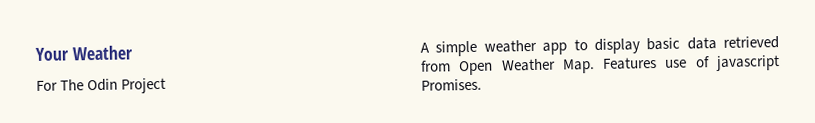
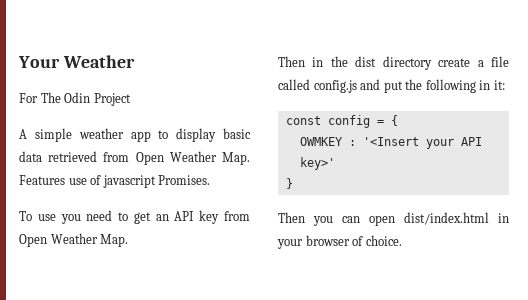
(482, 84) none -> [19,210,250,224] [19,233,129,247] [278,56,509,70] [278,79,505,93] [285,115,398,128] [299,137,482,149] [299,157,335,170] [285,178,293,189] [278,212,509,226] [277,235,402,249] // To use you need to get an API key from Open Weather Map. // Then in the dist directory create a file called config.js and put the following in it: // const config = { // OWMKEY : '<Insert your API key>' // } // Then you can open dist/index.html in your browser of choice.

